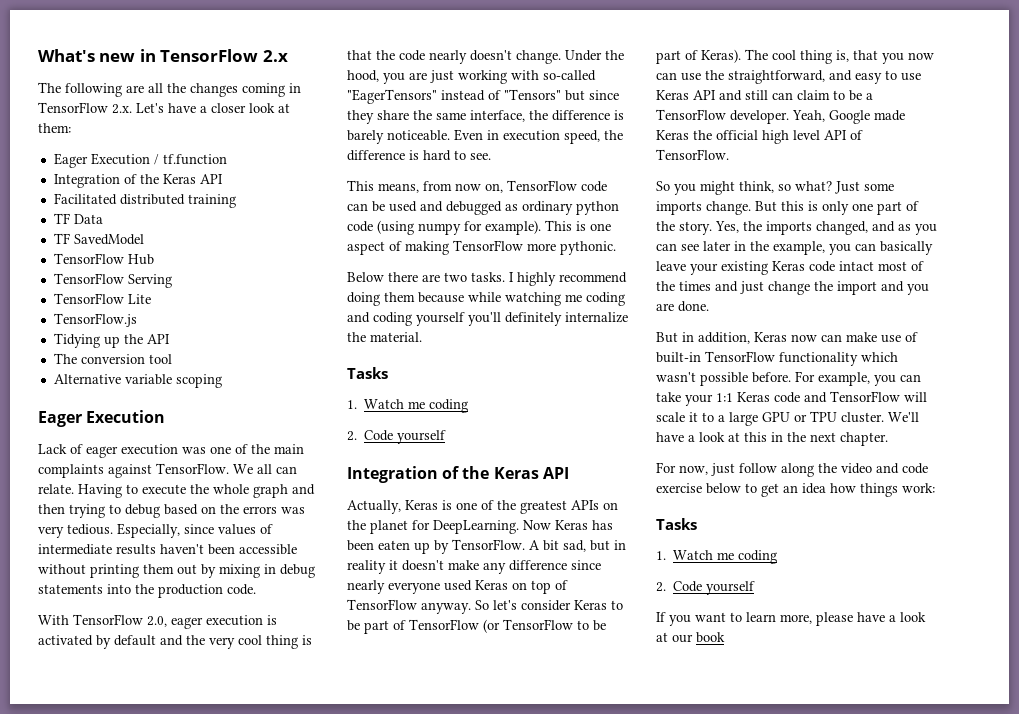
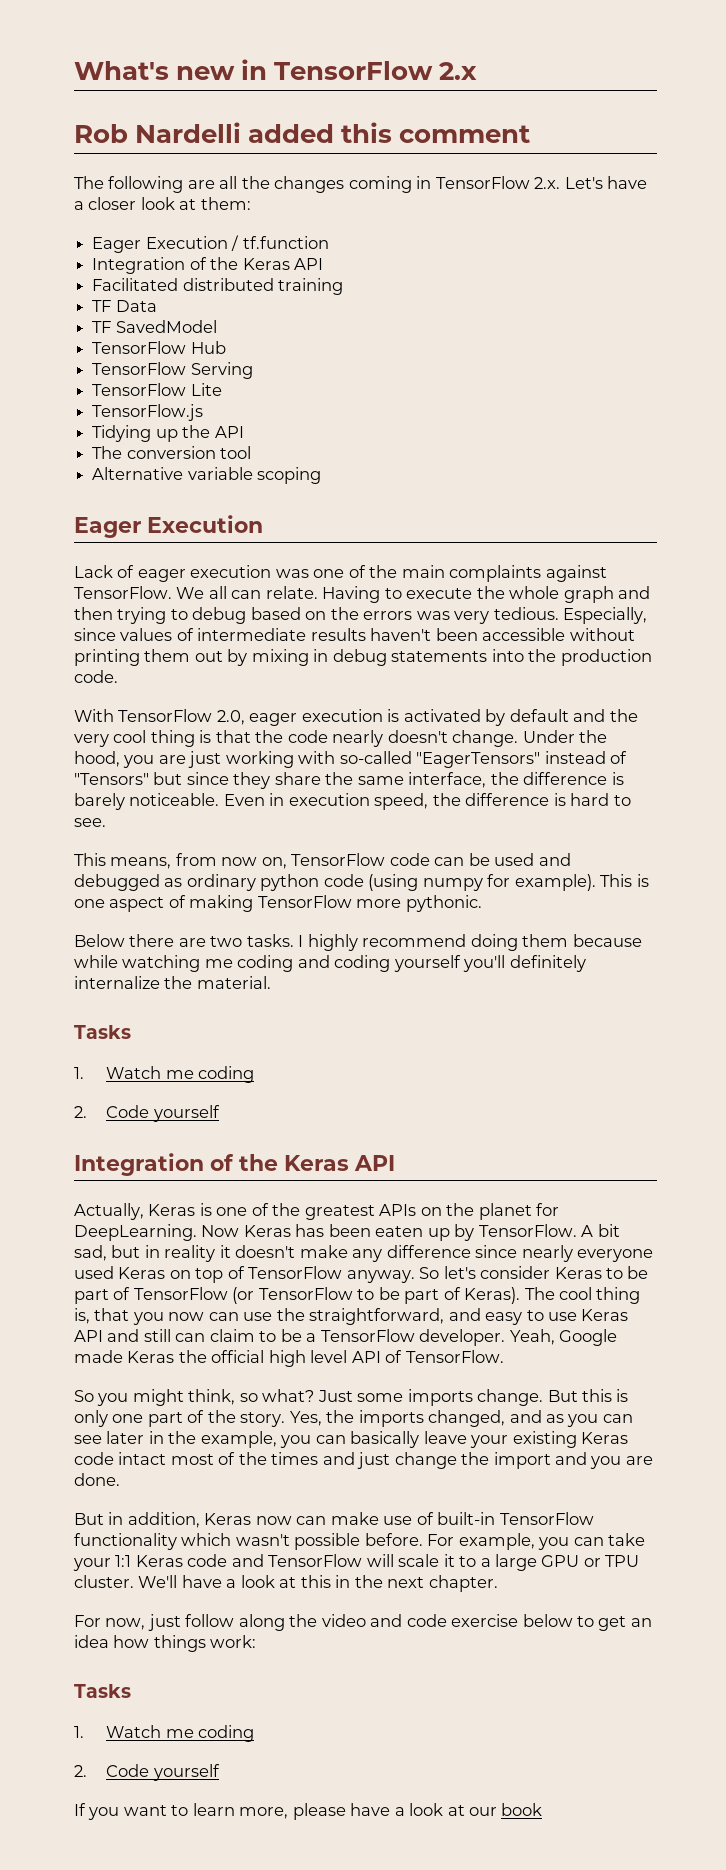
(288, 56) none -> [74,122,531,143] // Rob Nardelli added this comment

